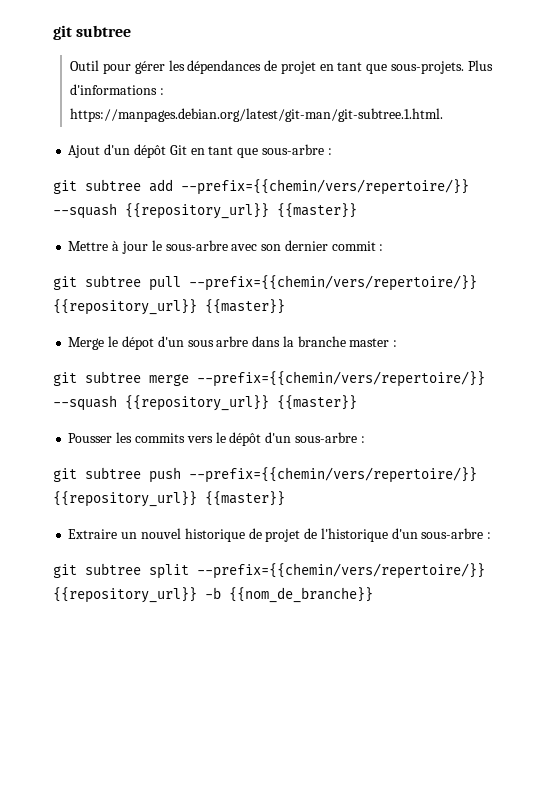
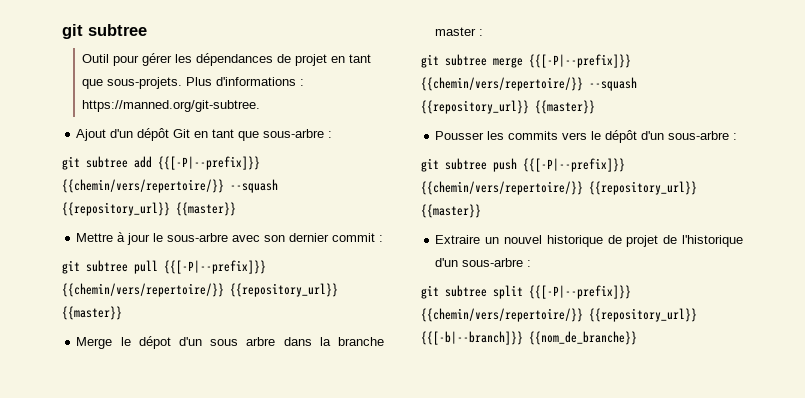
[70,108,444,122] https://manpages.debian.org/latest/git-man/git-subtree.1.html. -> [82,100,261,112] https://manned.org/git-subtree.
[181,179,469,195] --prefix={{chemin/vers/repertoire/}} -> [158,156,260,170] [62,179,224,193] {{[-P|--prefix]}} {{chemin/vers/repertoire/}}
[189,275,477,291] --prefix={{chemin/vers/repertoire/}} -> [164,260,266,274] [62,283,224,297] {{[-P|--prefix]}} {{chemin/vers/repertoire/}}
[197,371,485,387] --prefix={{chemin/vers/repertoire/}} -> [529,54,631,68] [421,77,583,91] {{[-P|--prefix]}} {{chemin/vers/repertoire/}}
[189,467,477,483] --prefix={{chemin/vers/repertoire/}} -> [523,158,625,172] [421,181,583,195] {{[-P|--prefix]}} {{chemin/vers/repertoire/}}
[197,563,485,579] [53,587,221,603] --prefix={{chemin/vers/repertoire/}} {{repository_url}} -b -> [529,285,631,299] [421,308,697,322] [421,331,523,345] {{[-P|--prefix]}} {{chemin/vers/repertoire/}} {{repository_url}} {{[-b|--branch]}}

